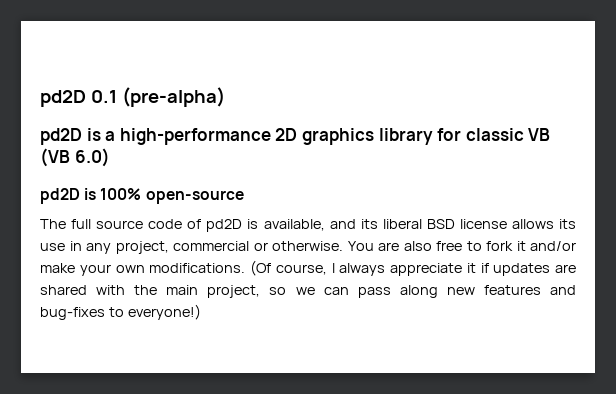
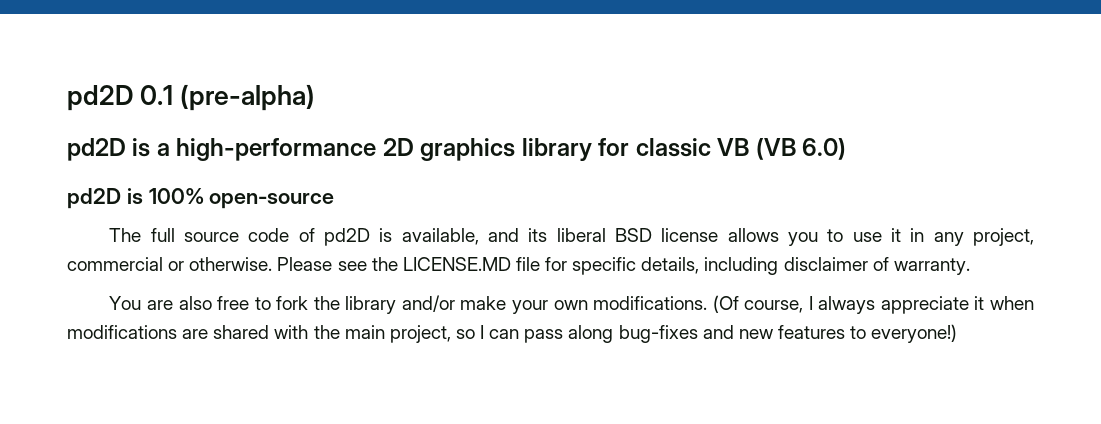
[558,219,576,229] [40,243,65,251] its use -> [788,228,902,246] you to use it
(343, 246) none -> [277,257,970,275] Please see the LICENSE.MD file for specific details, including disclaimer of warranty. //
[516,241,526,251] it -> [313,296,397,314] the library
[480,263,551,276] if updates -> [989,296,1034,310] [67,325,177,339] when modifications
[295,287,315,295] we -> [480,325,485,339] I
[446,285,576,295] [40,307,105,320] new features and bug-fixes -> [618,325,845,343] bug-fixes and new features

